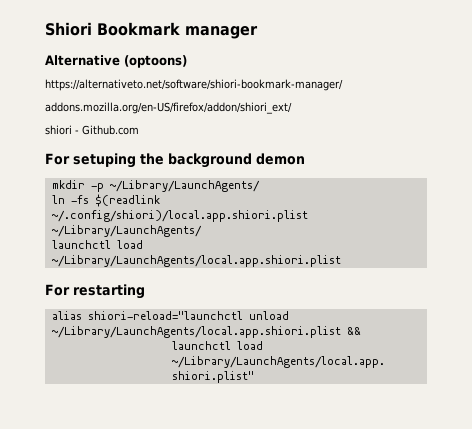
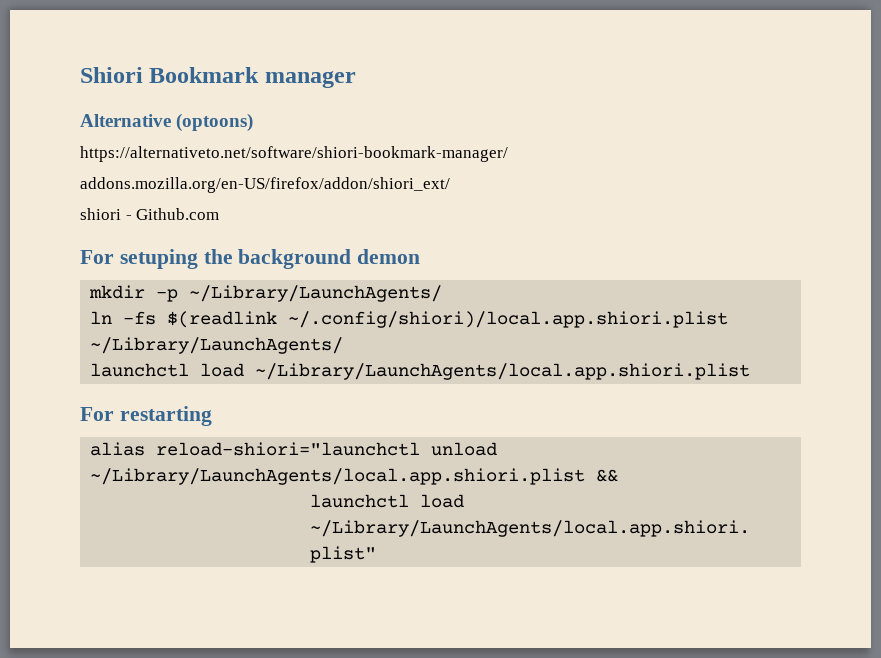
[87,311,243,320] shiori-reload="launchctl -> [156,442,421,456] reload-shiori="launchctl

